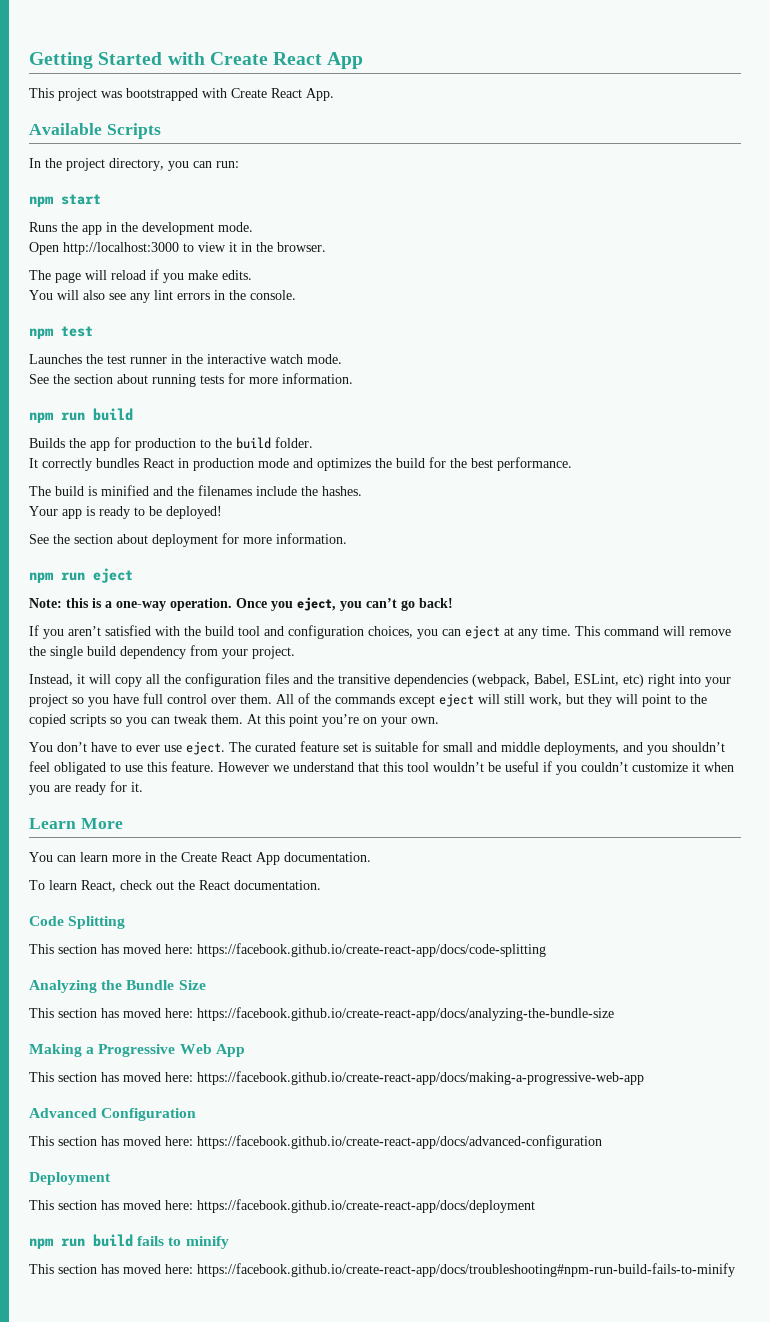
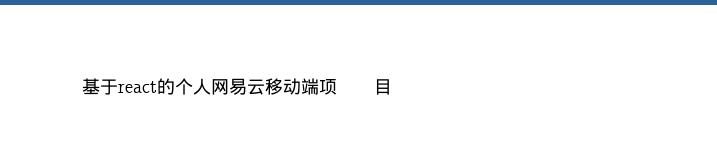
[29,52,364,69] [29,88,334,101] [29,123,161,139] [29,158,239,171] [29,194,101,207] [29,222,253,235] [29,242,326,255] [29,269,252,283] [29,290,296,303] [29,326,93,339] [29,354,342,364] [29,373,353,387] [29,408,133,423] [29,437,313,451] [29,457,572,471] [29,485,362,496] [29,506,222,519] [29,533,347,547] [29,568,133,583] [29,597,453,611] [29,625,731,639] [29,645,295,659] [29,673,731,687] [29,693,707,707] [29,714,439,727] [29,741,725,755] [29,761,734,775] [29,781,143,795] [29,818,123,829] [29,852,371,865] [29,880,321,892] [29,916,126,929] [29,943,546,957] [29,980,206,993] [29,1007,614,1021] [29,1044,245,1057] [29,1071,644,1085] [29,1108,197,1121] [29,1135,602,1149] [29,1172,111,1185] [29,1199,535,1213] [29,1234,229,1249] [29,1263,735,1277] Getting Started with Create React App // This project was bootstrapped with Create React App. // Available Scripts // In the project directory, you can run: // npm start // Runs the app in the development mode. // Open http://localhost:3000 to view it in the browser. // The page will reload if you make edits. // You will also see any lint errors in the console. // npm test // Launches the test runner in the interactive watch mode. // See the section about running tests for more information. // npm run build // Builds the app for production to the build folder. // It correctly bundles React in production mode and optimizes the build for the best performance. // The build is minified and the filenames include the hashes. // Your app is ready to be deployed! // See the section about deployment for more information. // npm run eject // Note: this is a one-way operation. Once you eject, you can’t go back! // If you aren’t satisfied with the build tool and configuration choices, you can eject at any time. This command will remove the single build dependency from your project. // Instead, it will copy all the configuration files and the transitive dependencies (webpack, Babel, ESLint, etc) right into your project so you have full control over them. All of the commands except eject will still work, but they will point to the copied scripts so you can tweak them. At this point you’re on your own. // You don’t have to ever use eject. The curated feature set is suitable for small and middle deployments, and you shouldn’t feel obligated to use this feature. However we understand that this tool wouldn’t be useful if you couldn’t customize it when you are ready for it. // Learn More // You can learn more in the Create React App documentation. // To learn React, check out the React documentation. // Code Splitting // This section has moved here: https://facebook.github.io/create-react-app/docs/code-splitting // Analyzing the Bundle Size // This section has moved here: https://facebook.github.io/create-react-app/docs/analyzing-the-bundle-size // Making a Progressive Web App // This section has moved here: https://facebook.github.io/create-react-app/docs/making-a-progressive-web-app // Advanced Configuration // This section has moved here: https://facebook.github.io/create-react-app/docs/advanced-configuration // Deployment // This section has moved here: https://facebook.github.io/create-react-app/docs/deployment // npm run build fails to minify // This section has moved here: https://facebook.github.io/create-react-app/docs/troubleshooting#npm-run-build-fails-to-minify -> [81,78,392,95] 基于react的个人网易云移动端项目

